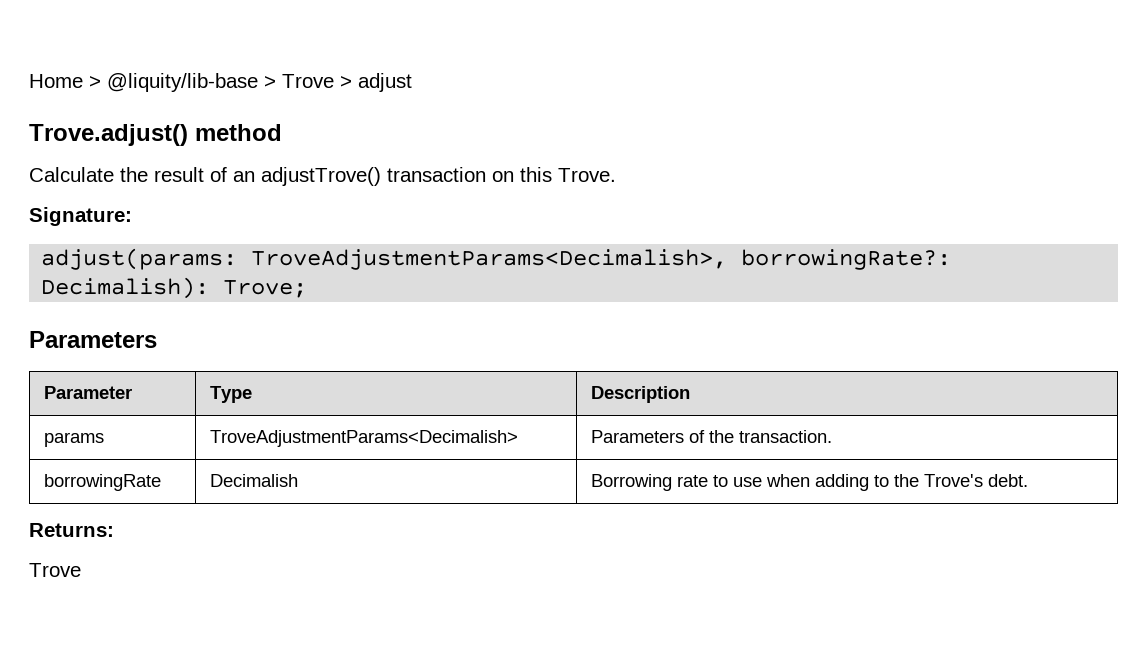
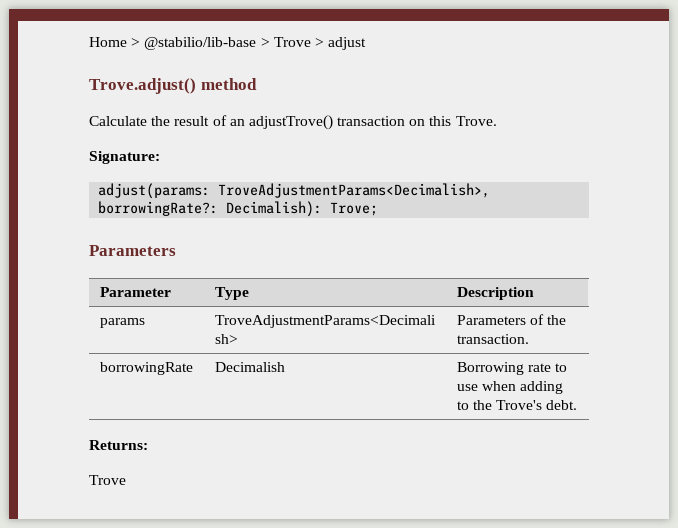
[107,73,258,92] @liquity/lib-base -> [144,37,257,50] @stabilio/lib-base

